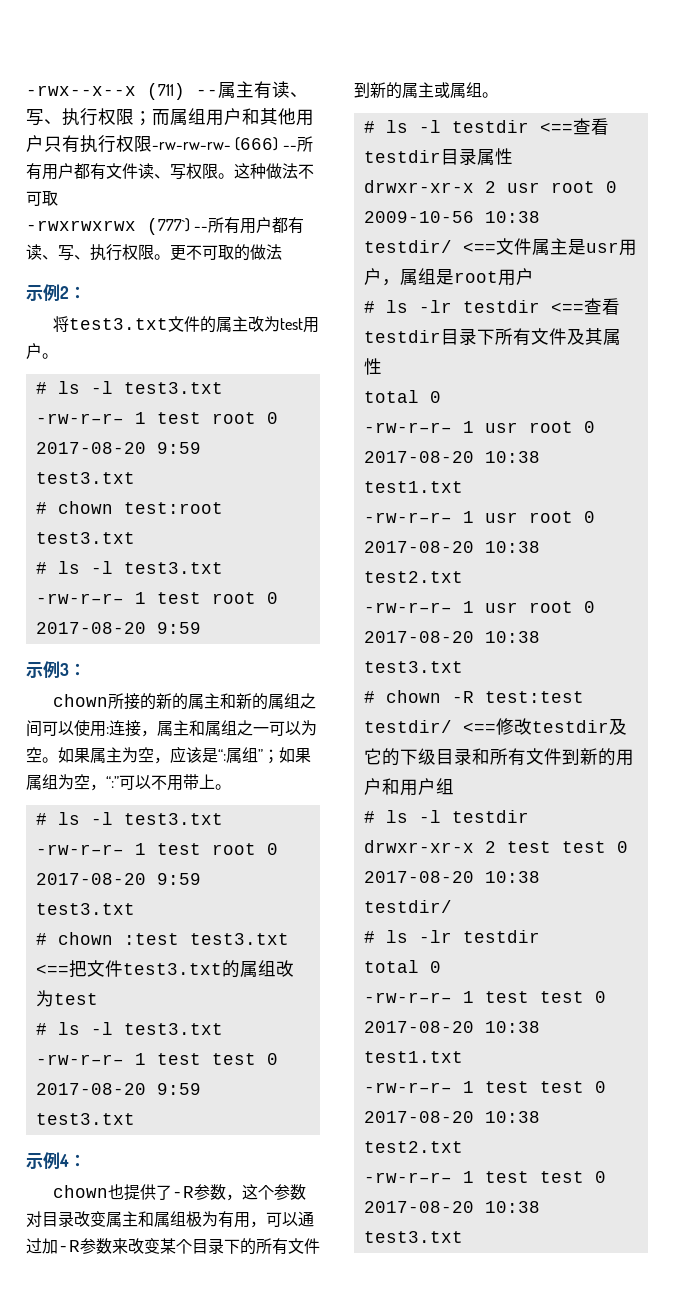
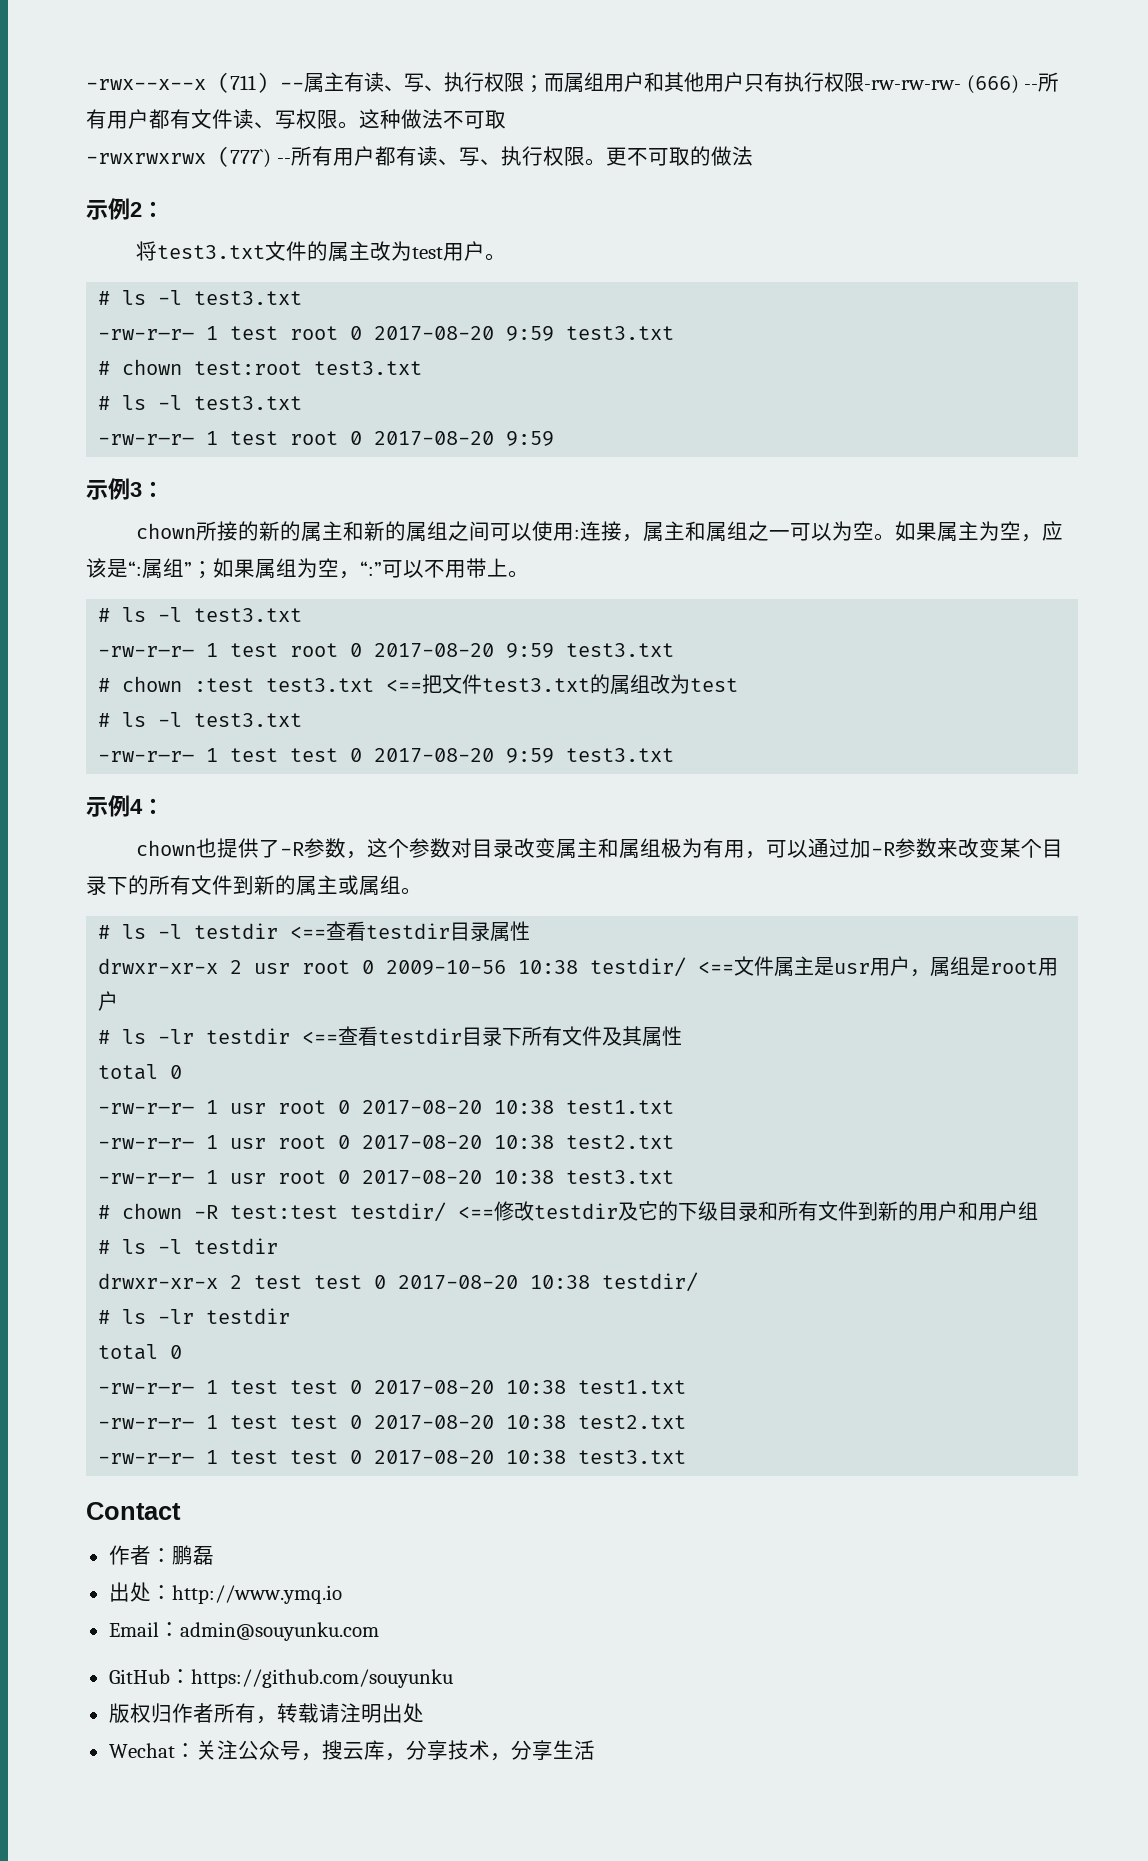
(463, 1237) none -> [86,1502,181,1520] [108,1545,214,1565] [108,1582,342,1604] [108,1622,379,1641] [108,1669,453,1688] [108,1703,424,1724] [108,1740,595,1761] // Contact // 作者：鹏磊 // 出处：http://www.ymq.io // Email：admin@souyunku.com // GitHub：https://github.com/souyunku // 版权归作者所有，转载请注明出处 // Wechat：关注公众号，搜云库，分享技术，分享生活

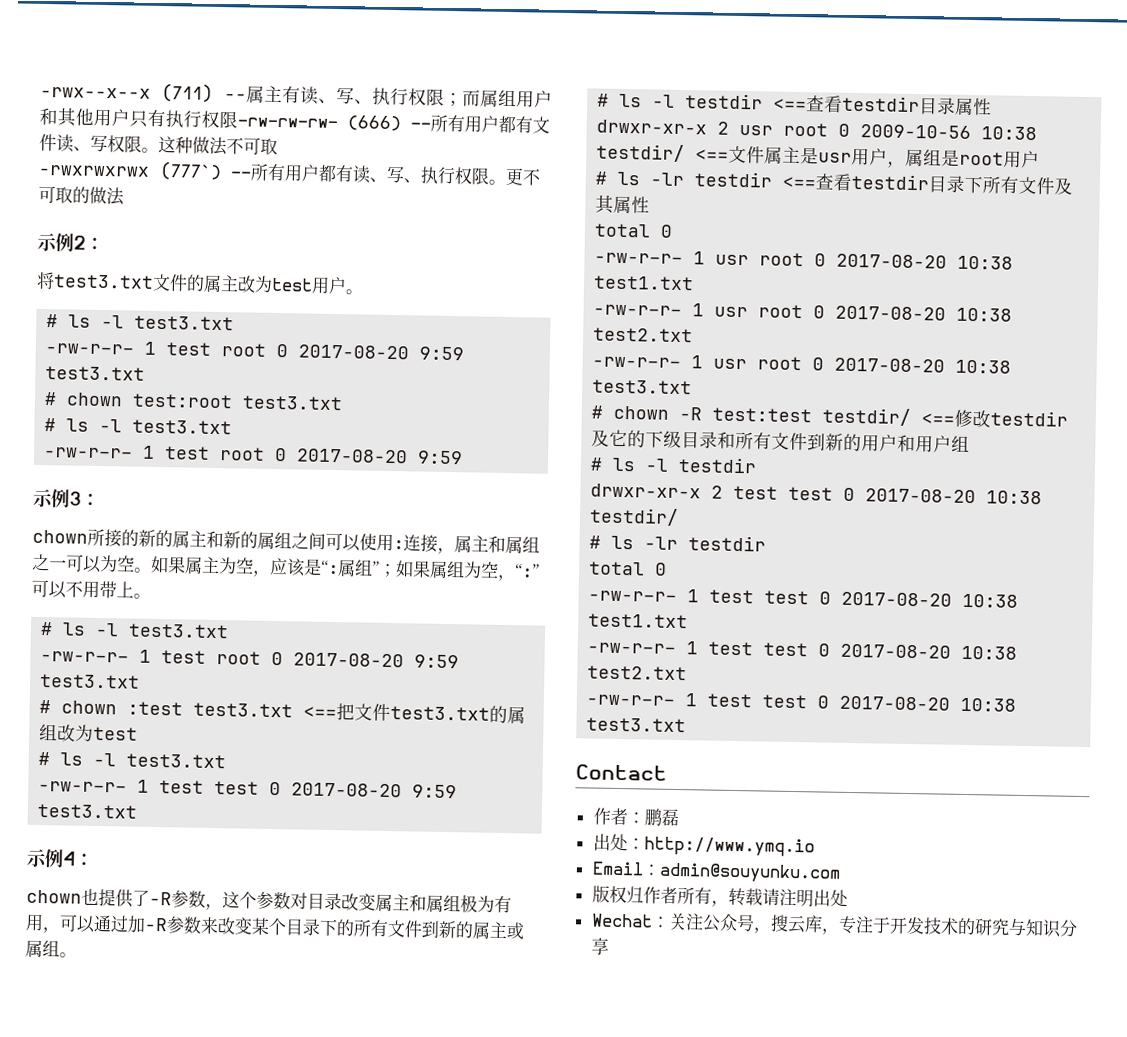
[108,1669,453,1688] // GitHub：https://github.com/souyunku -> (841, 872) none
[405,1740,595,1761] 分享技术，分享生活 -> [837,915,1078,938] [590,937,609,955] 专注于开发技术的研究与知识分享

